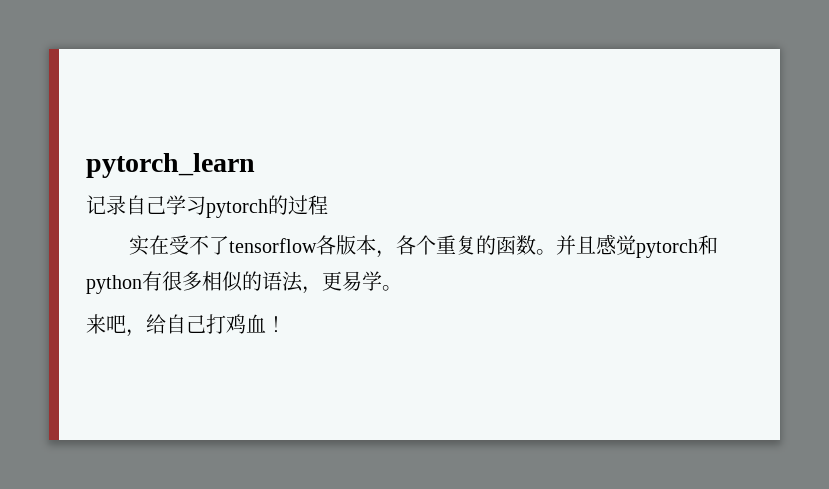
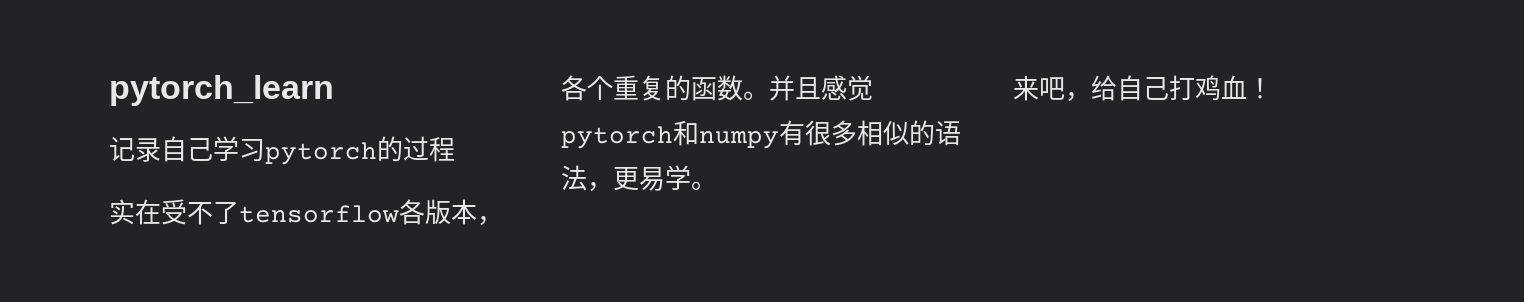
[86,275,142,294] python -> [699,131,779,149] numpy

